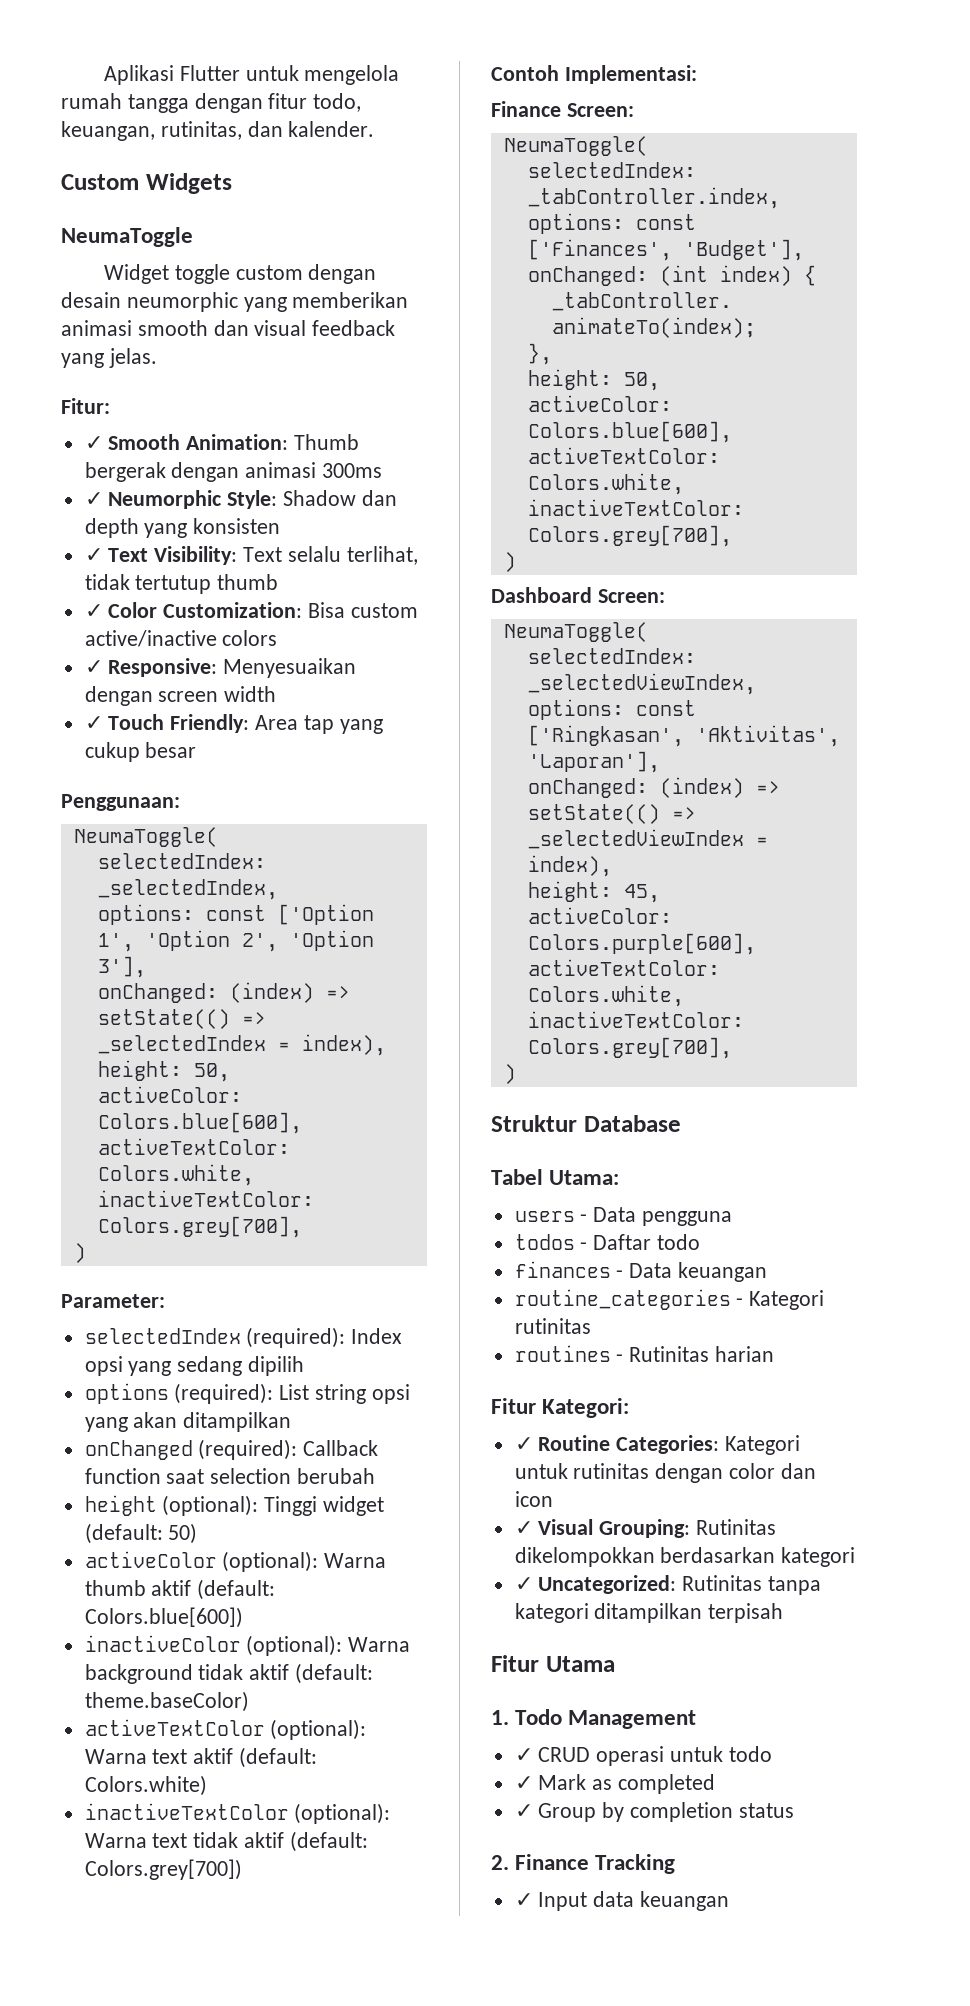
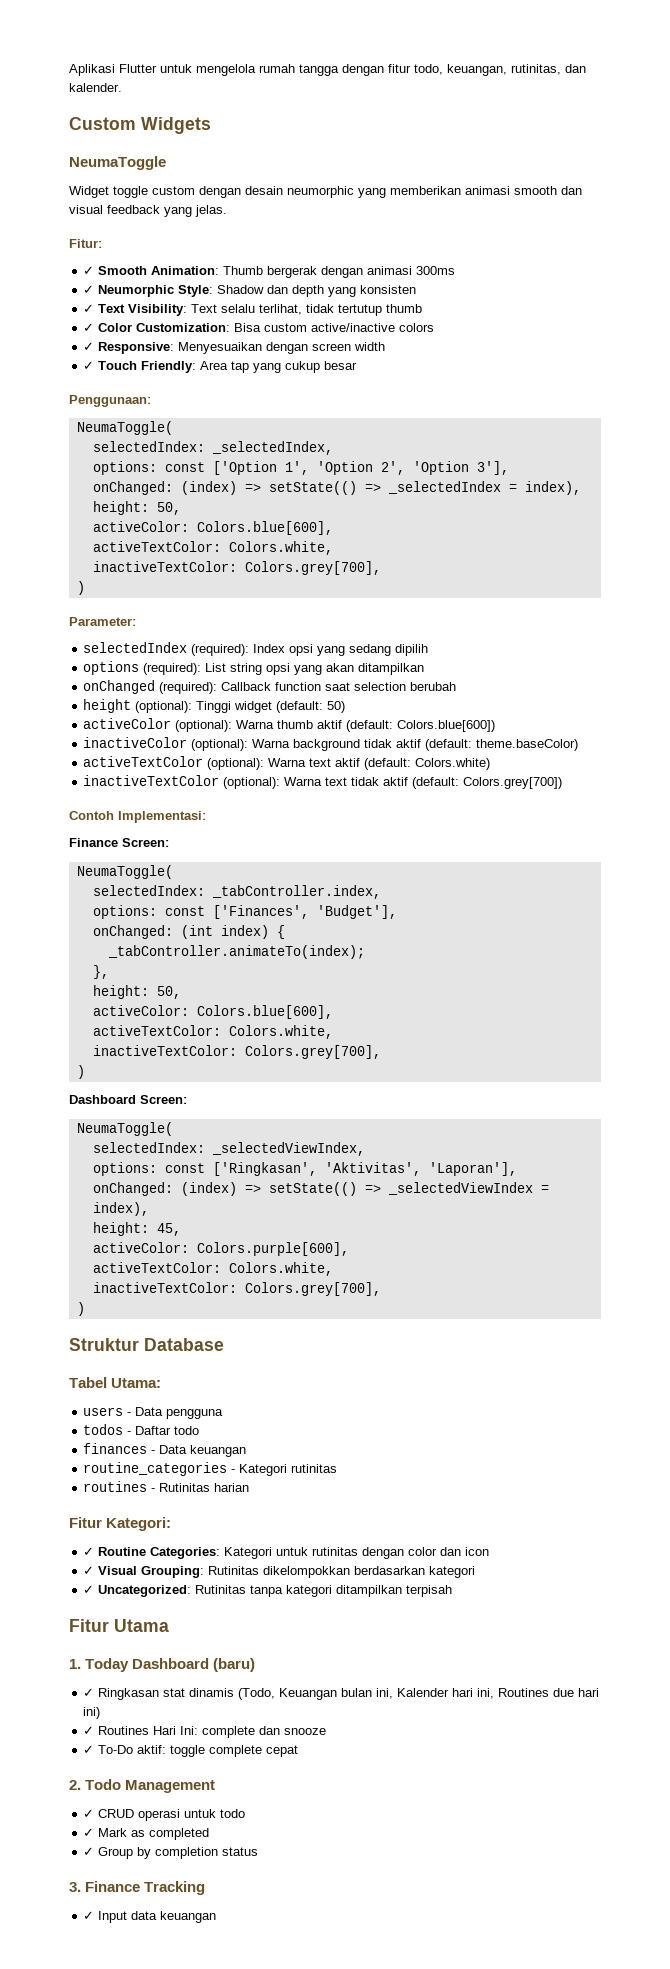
(509, 1717) none -> [85,1658,256,1672] [83,1688,600,1700] [83,1707,101,1719] [83,1726,327,1738] [83,1745,299,1757] [69,1780,81,1790] Today Dashboard (baru) // ✓ Ringkasan stat dinamis (Todo, Keuangan bulan ini, Kalender hari ini, Routines due hari ini) // ✓ Routines Hari Ini: complete dan snooze // ✓ To-Do aktif: toggle complete cepat // 2.
[491,1855,509,1870] 2. -> [69,1882,81,1892] 3.

